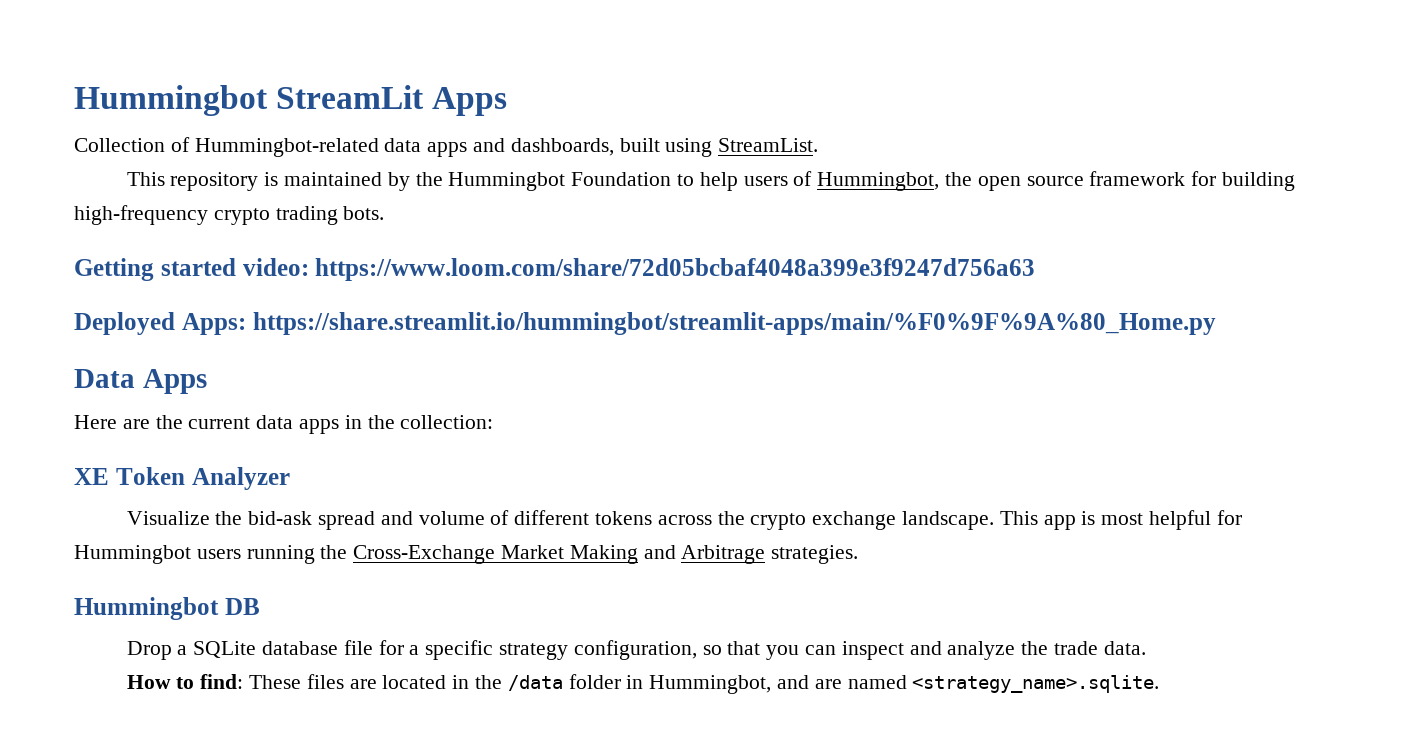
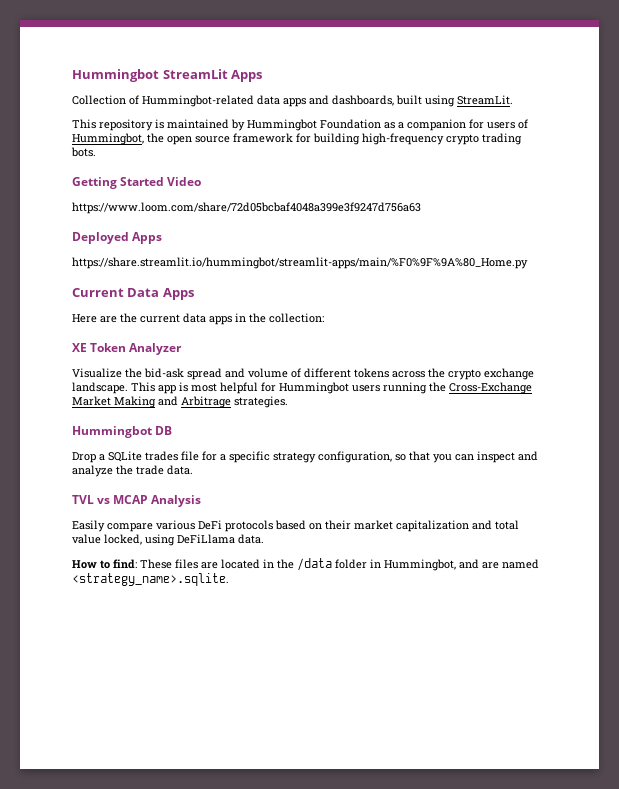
[718,138,819,152] StreamList. -> [457,95,513,105] StreamLit.
[415,172,443,186] the -> (245, 125) none
[677,172,738,191] to help -> [384,119,484,131] as a companion for
[160,258,309,276] started video: -> [120,177,202,186] Started Video //
[181,313,246,335] Apps: -> [132,232,163,244] Apps //
(1216, 323) none -> [72,288,124,297] Current
[261,641,338,655] database -> [145,451,178,461] trades
(1146, 648) none -> [72,495,202,507] [72,520,519,532] [72,534,264,546] // TVL vs MCAP Analysis // Easily compare various DeFi protocols based on their market capitalization and total value locked, using DeFiLlama data.

